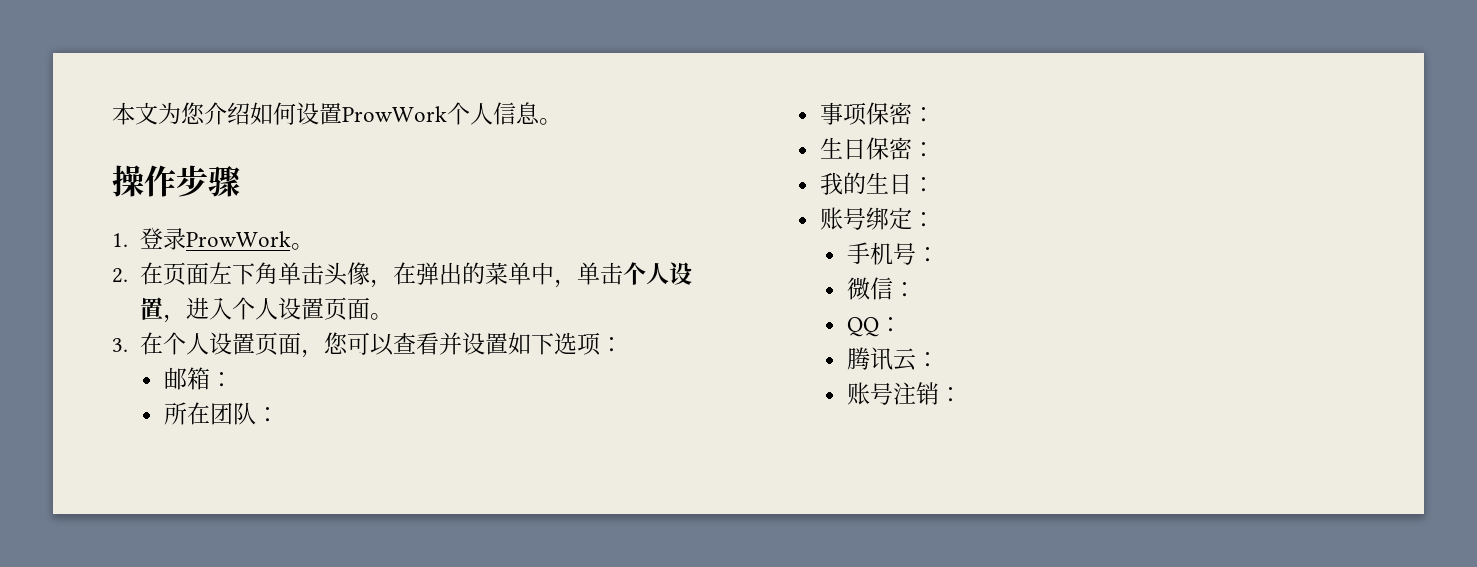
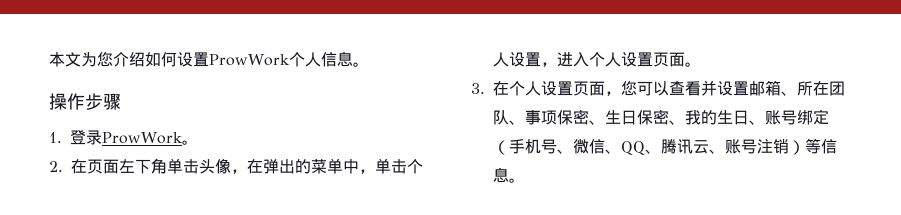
[507,332,623,356] [163,367,233,390] 如下选项： // 邮箱： // -> [749,80,797,96] 邮箱、
[255,407,279,422] ： // -> [509,120,525,125] 、
[911,107,935,122] ： // -> [589,120,605,125] 、
[911,142,935,157] ： // -> [669,120,685,125] 、
[911,177,935,192] ： // -> [749,120,765,125] 、
[911,212,935,227] [846,242,939,265] [846,277,916,300] [846,317,902,337] [846,347,939,371] [846,382,962,405] ： // 手机号： // 微信： // QQ： // 腾讯云： // 账号注销： -> [493,138,837,155] [493,167,525,183] （手机号、微信、QQ、腾讯云、账号注销）等信息。

